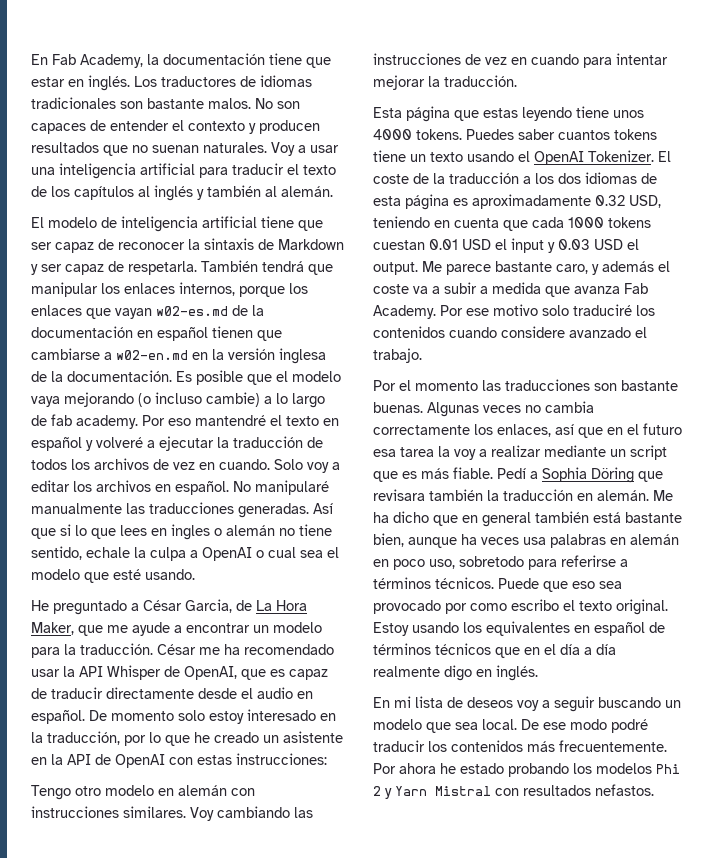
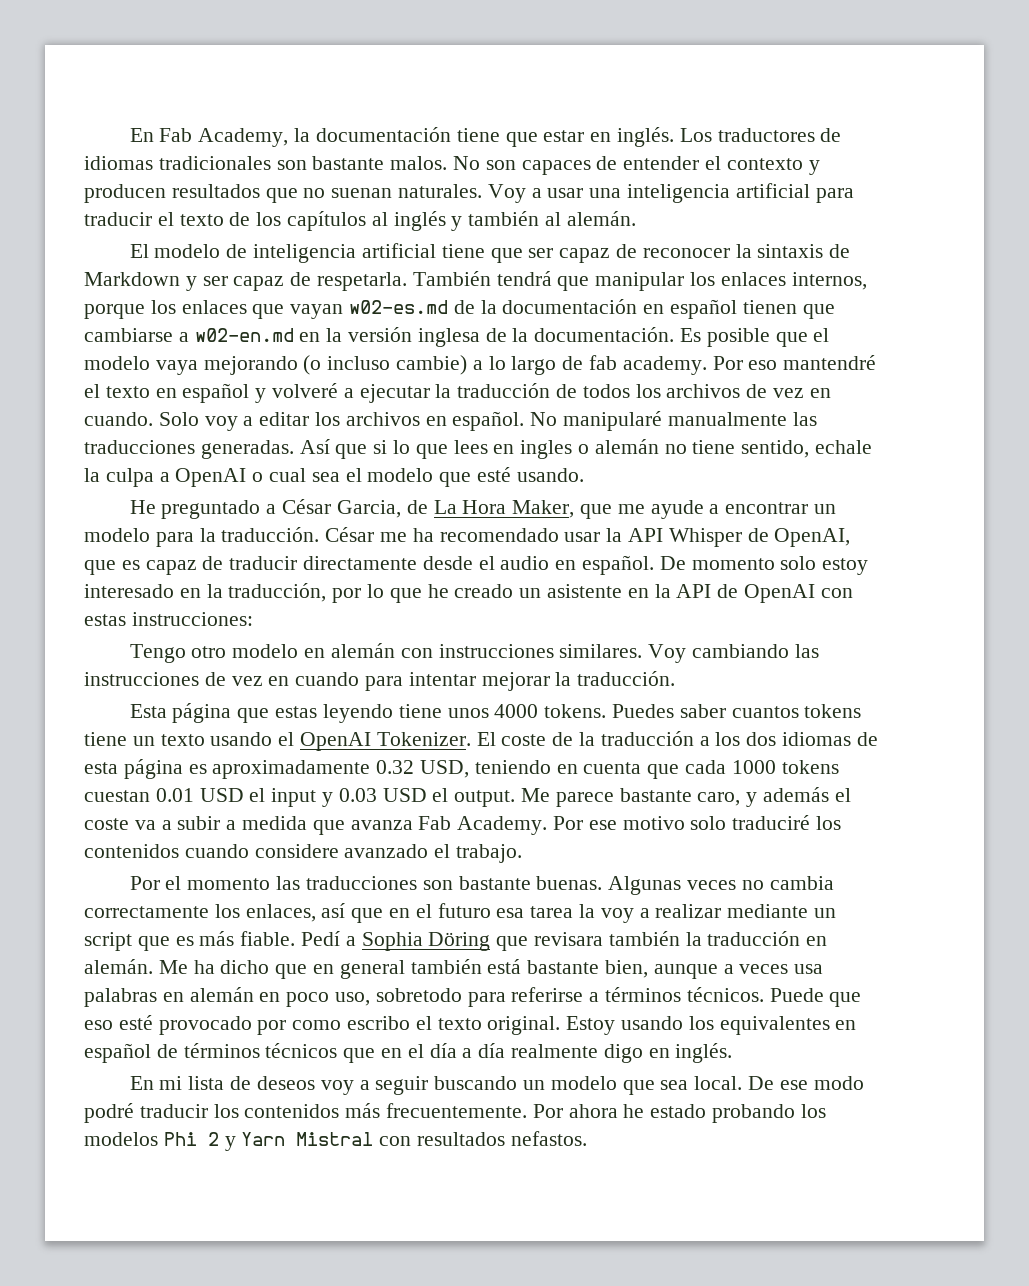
[461,534,477,545] ha -> [723,964,734,974] a
[599,581,622,589] sea -> [118,1015,153,1030] esté

